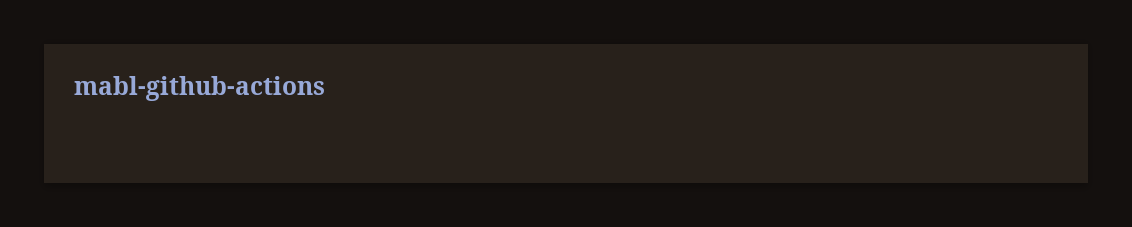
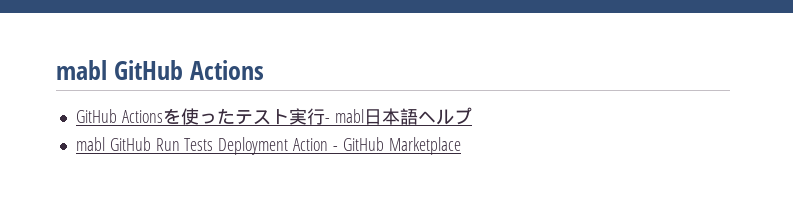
[74,76,325,101] mabl-github-actions -> [56,60,264,80] [75,107,472,125] [75,137,461,155] mabl GitHub Actions // GitHub Actionsを使ったテスト実行- mabl日本語ヘルプ // mabl GitHub Run Tests Deployment Action - GitHub Marketplace

